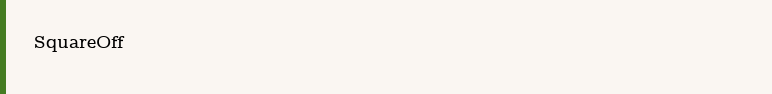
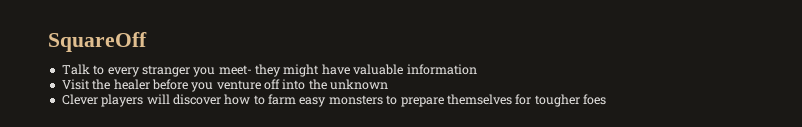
(125, 44) none -> [61,64,477,77] [61,79,389,92] [61,94,606,107] // Talk to every stranger you meet- they might have valuable information // Visit the healer before you venture off into the unknown // Clever players will discover how to farm easy monsters to prepare themselves for tougher foes

